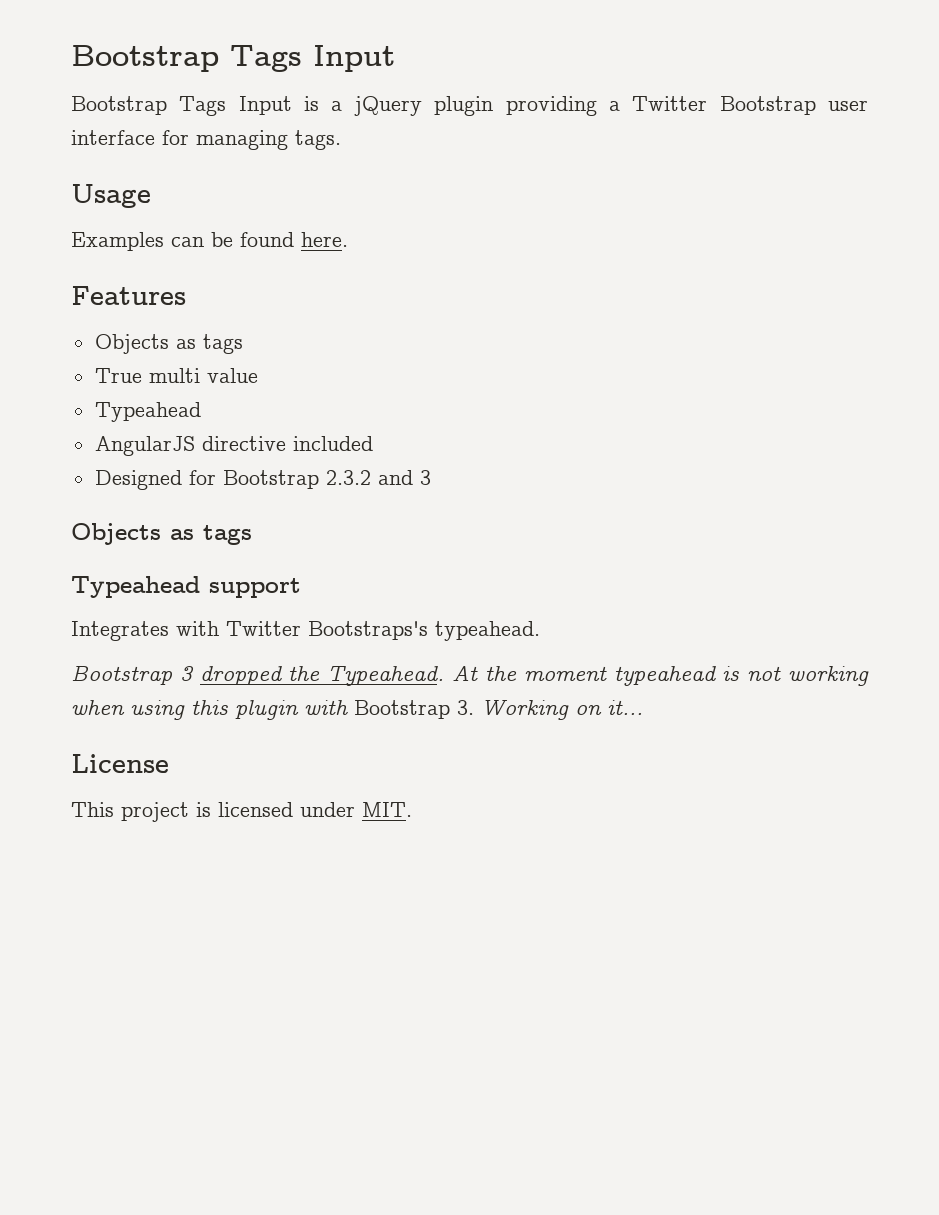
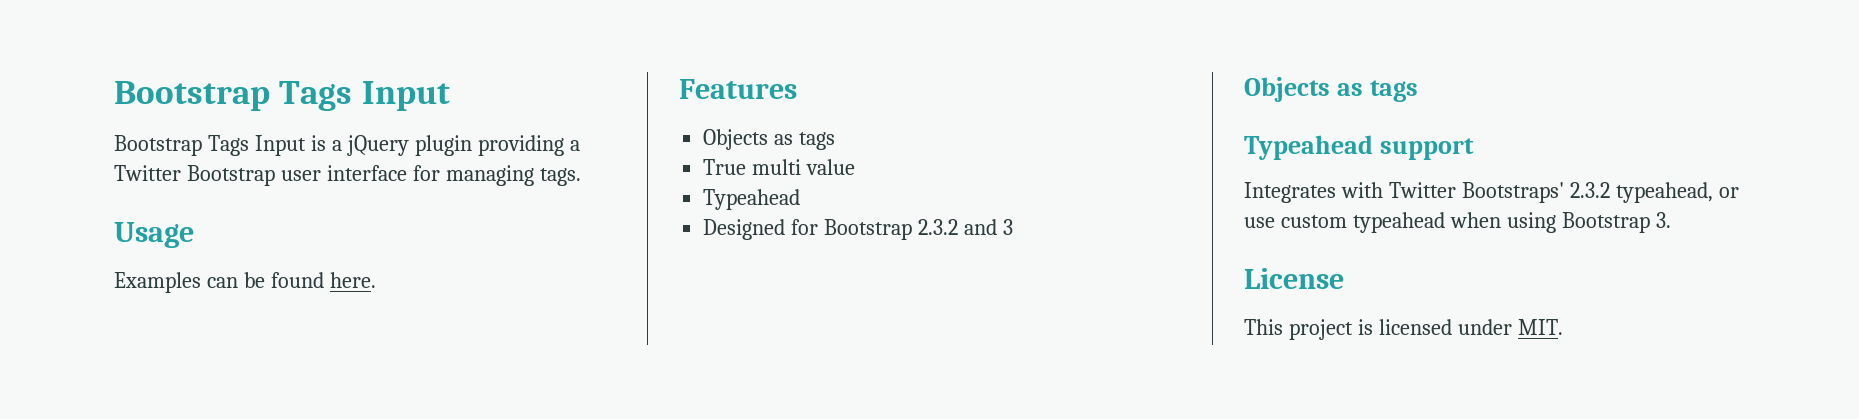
[94,436,373,456] // AngularJS directive included -> (801, 199) none
[308,621,540,641] [71,665,870,686] [71,700,348,720] Bootstraps's typeahead. // Bootstrap 3 dropped the Typeahead. At the moment typeahead is not working when using this plugin with -> [1461,182,1739,203] [1244,212,1556,233] Bootstraps' 2.3.2 typeahead, or use custom typeahead when using
[481,699,643,720] Working on it... -> (1671, 220) none

